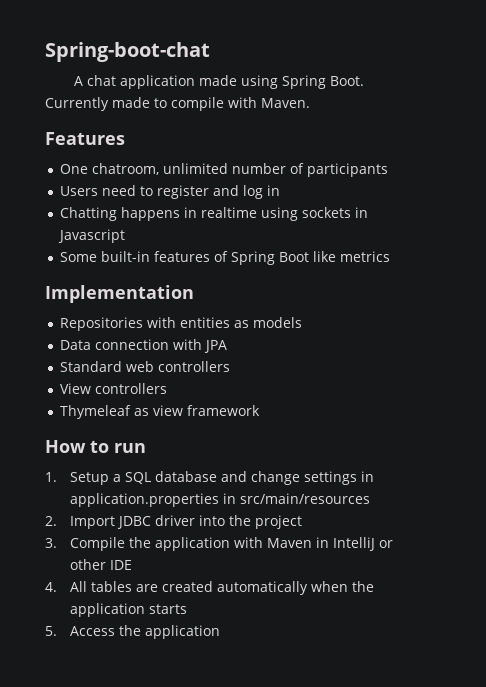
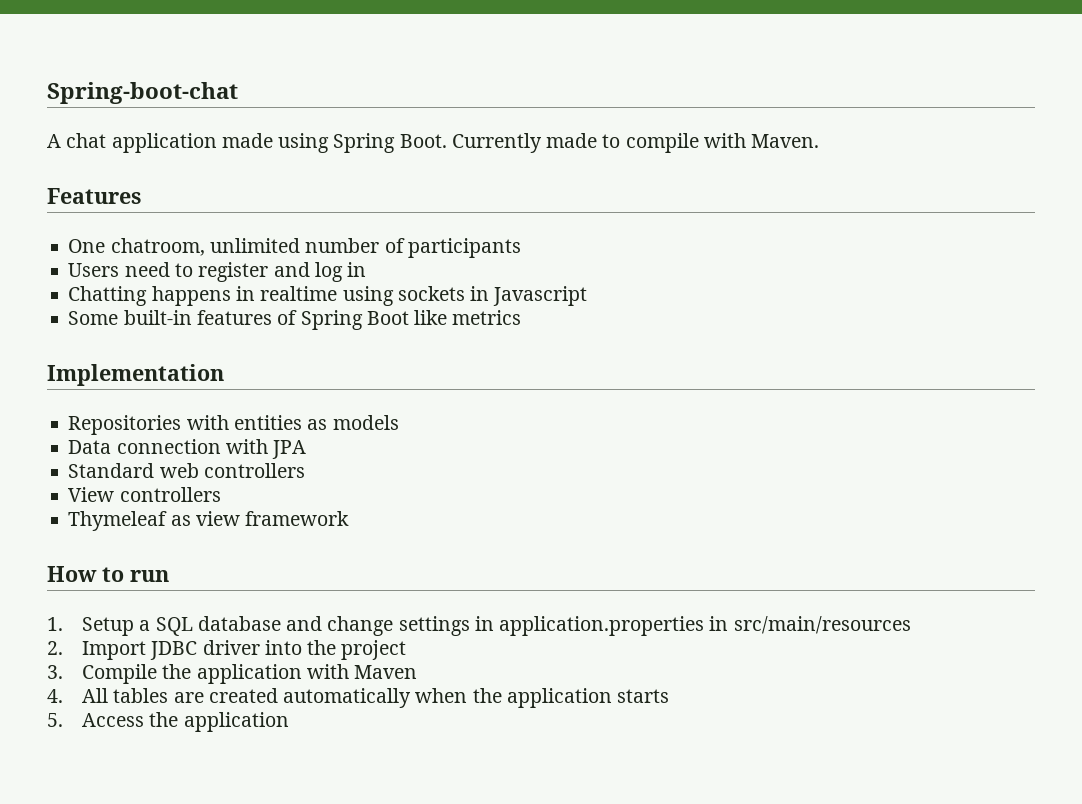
[315,537,393,551] [69,559,132,570] in IntelliJ or other IDE -> (418, 672) none

